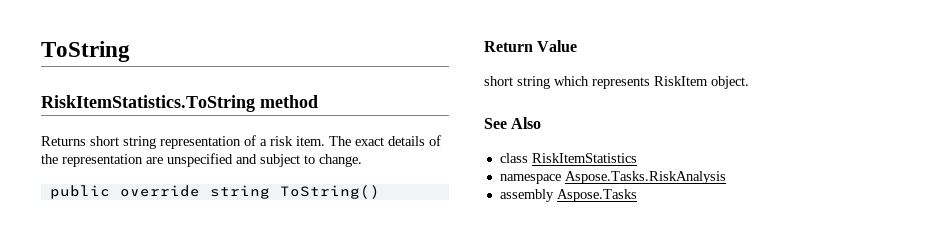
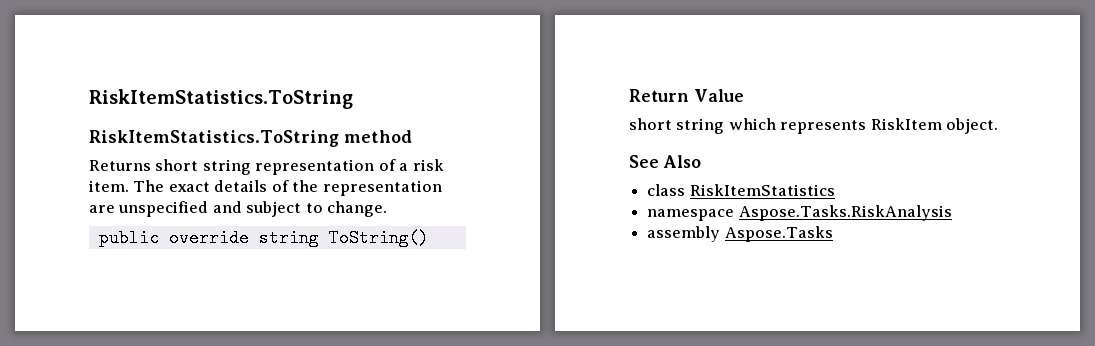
[41,41,130,62] ToString -> [89,89,353,109] RiskItemStatistics.ToString

